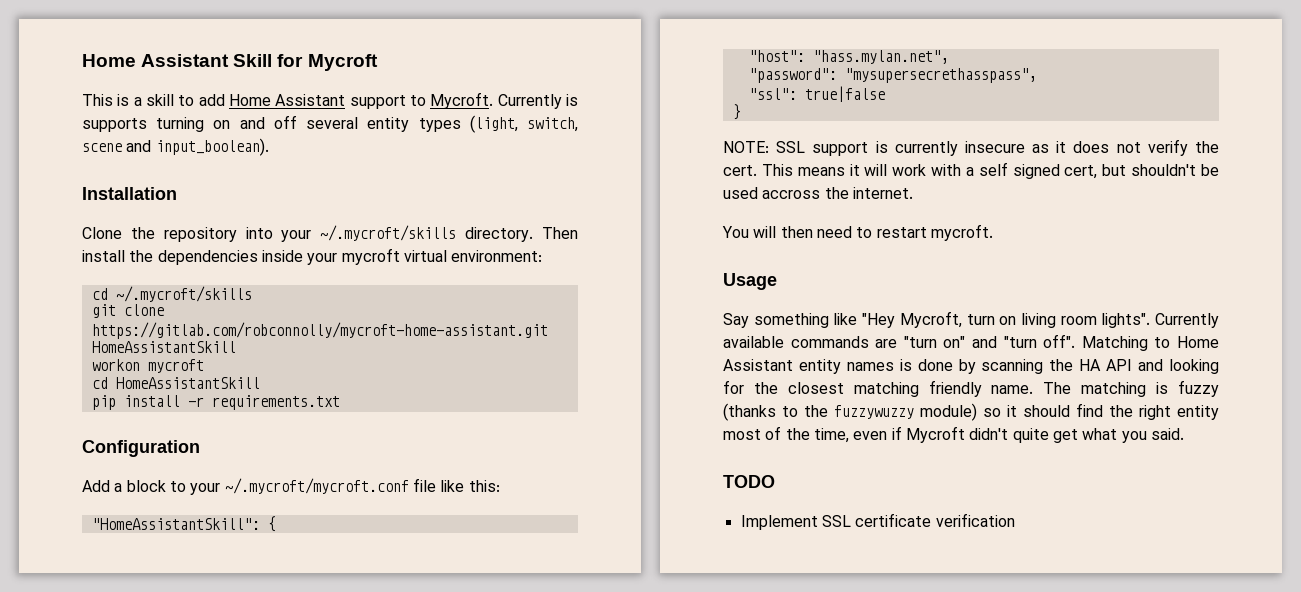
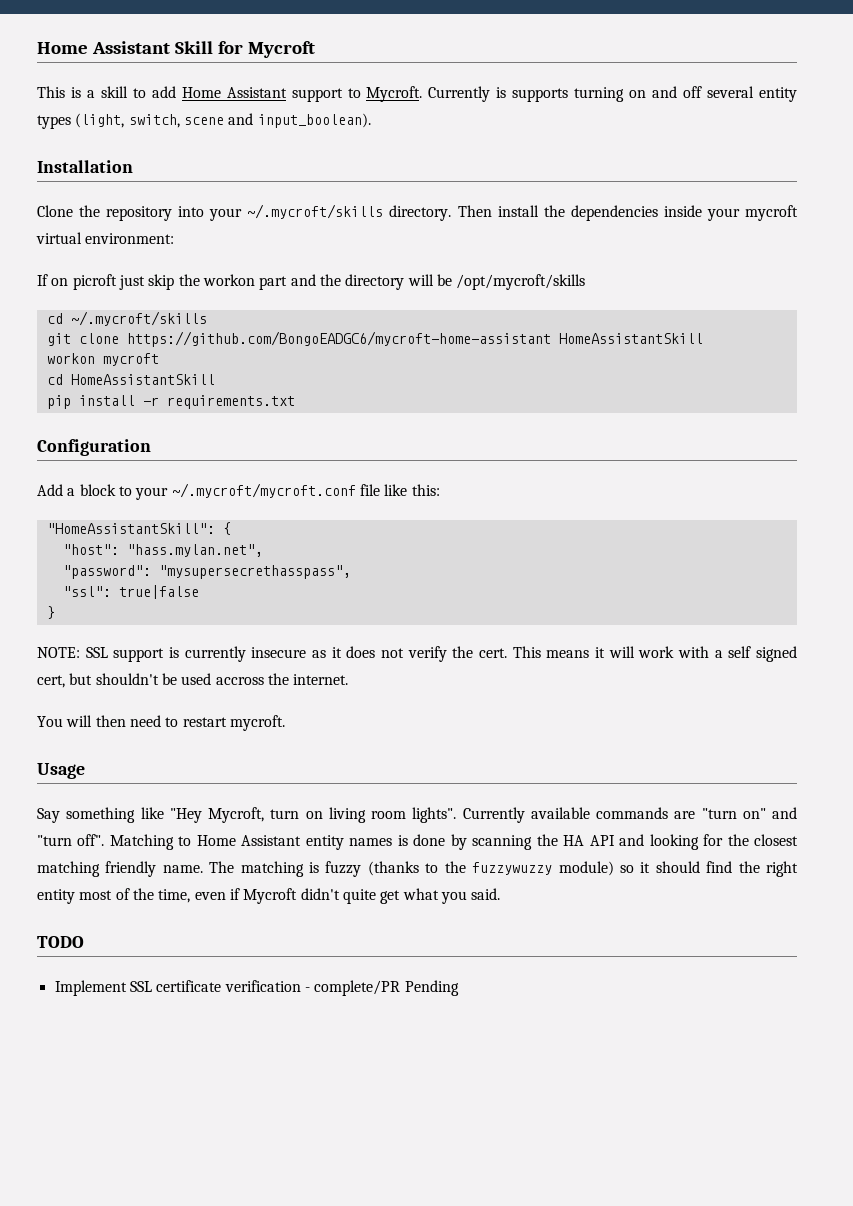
(543, 256) none -> [37,274,586,290] // If on picroft just skip the workon part and the directory will be /opt/mycroft/skills
[91,322,548,339] https://gitlab.com/robconnolly/mycroft-home-assistant.git -> [126,331,551,347] https://github.com/BongoEADGC6/mycroft-home-assistant
(1015, 520) none -> [304,980,459,996] - complete/PR Pending

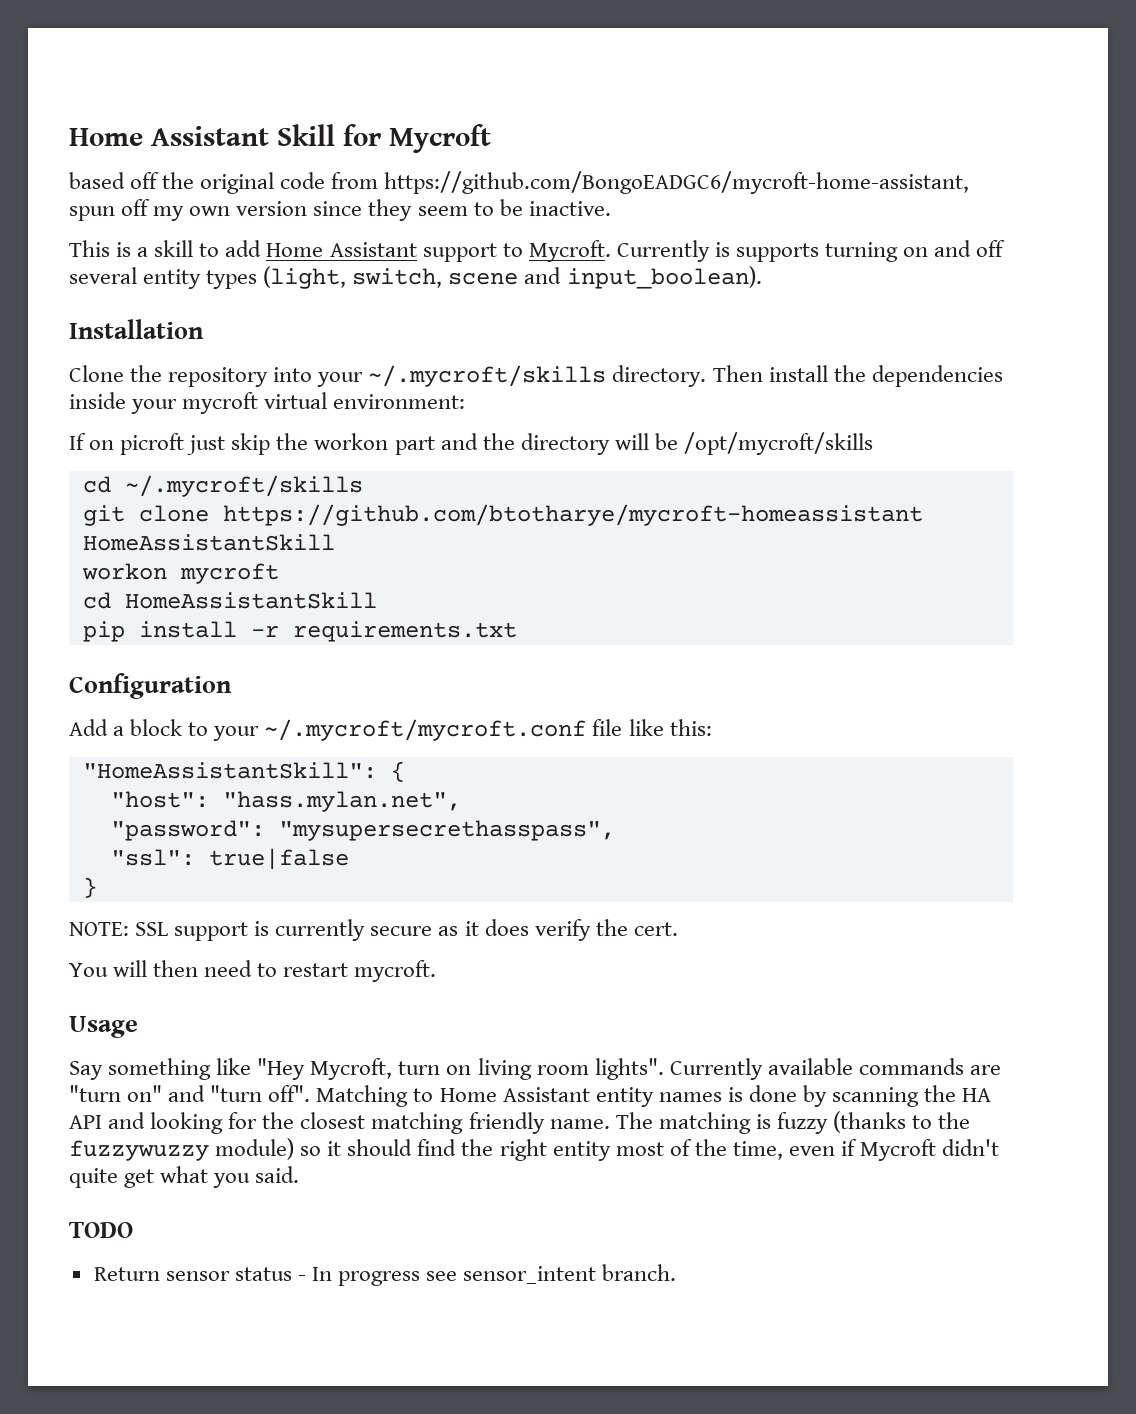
(315, 49) none -> [69,171,970,194] [69,199,611,221] // based off the original code from https://github.com/BongoEADGC6/mycroft-home-assistant, spun off my own version since they seem to be inactive.
[126,331,551,347] https://github.com/BongoEADGC6/mycroft-home-assistant -> [222,504,923,526] https://github.com/btotharye/mycroft-homeassistant
[251,647,307,658] insecure -> [370,926,433,936] secure
[381,648,405,658] not -> (529, 927) none
[512,646,797,662] [37,673,349,688] This means it will work with a self signed cert, but shouldn't be used accross the internet. -> (678, 929) none
[54,980,459,996] Implement SSL certificate verification - complete/PR Pending -> [93,1264,677,1286] Return sensor status - In progress see sensor_intent branch.

